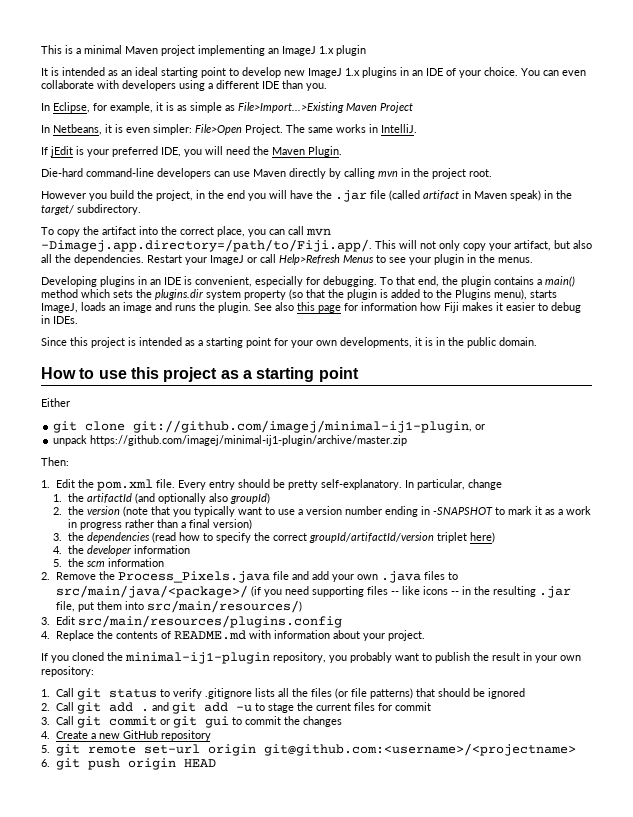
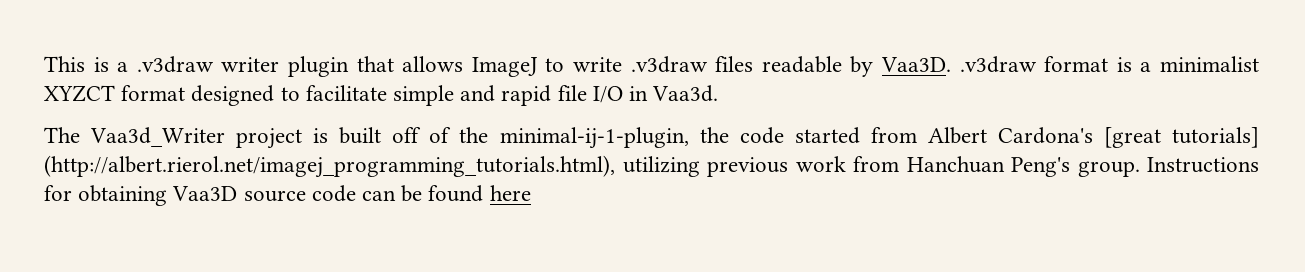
[84,45,366,56] [41,67,586,78] [41,80,327,91] [41,102,413,113] [41,124,417,135] [41,146,342,157] [41,168,492,179] [41,190,572,202] [41,204,141,215] [41,226,331,237] [41,239,592,252] [41,254,533,265] [41,276,575,287] [41,289,557,300] [41,302,581,313] [41,315,78,324] [41,337,537,348] [41,367,359,382] [41,398,70,407] [53,420,486,433] [53,435,408,446] [41,457,69,466] [41,479,502,491] [53,493,270,504] [53,506,591,517] [67,519,252,530] [53,532,495,543] [53,545,190,556] [53,558,164,567] [41,571,458,583] [55,585,571,598] [55,600,302,613] [41,615,342,628] [41,630,425,641] [41,652,581,664] [41,666,94,677] [41,688,525,700] [41,702,431,714] [41,716,342,728] [41,730,211,741] [41,743,576,756] [41,758,216,770] minimal Maven project implementing an ImageJ 1.x plugin // It is intended as an ideal starting point to develop new ImageJ 1.x plugins in an IDE of your choice. You can even collaborate with developers using a different IDE than you. // In Eclipse, for example, it is as simple as File>Import...>Existing Maven Project // In Netbeans, it is even simpler: File>Open Project. The same works in IntelliJ. // If jEdit is your preferred IDE, you will need the Maven Plugin. // Die-hard command-line developers can use Maven directly by calling mvn in the project root. // However you build the project, in the end you will have the .jar file (called artifact in Maven speak) in the target/ subdirectory. // To copy the artifact into the correct place, you can call mvn -Dimagej.app.directory=/path/to/Fiji.app/. This will not only copy your artifact, but also all the dependencies. Restart your ImageJ or call Help>Refresh Menus to see your plugin in the menus. // Developing plugins in an IDE is convenient, especially for debugging. To that end, the plugin contains a main() method which sets the plugins.dir system property (so that the plugin is added to the Plugins menu), starts ImageJ, loads an image and runs the plugin. See also this page for information how Fiji makes it easier to debug in IDEs. // Since this project is intended as a starting point for your own developments, it is in the public domain. // How to use this project as a starting point // Either // git clone git://github.com/imagej/minimal-ij1-plugin, or // unpack https://github.com/imagej/minimal-ij1-plugin/archive/master.zip // Then: // 1. Edit the pom.xml file. Every entry should be pretty self-explanatory. In particular, change // 1. the artifactId (and optionally also groupId) // 2. the version (note that you typically want to use a version number ending in -SNAPSHOT to mark it as a work in progress rather than a final version) // 3. the dependencies (read how to specify the correct groupId/artifactId/version triplet here) // 4. the developer information // 5. the scm information // 2. Remove the Process_Pixels.java file and add your own .java files to src/main/java/<package>/ (if you need supporting files -- like icons -- in the resulting .jar file, put them into src/main/resources/) // 3. Edit src/main/resources/plugins.config // 4. Replace the contents of README.md with information about your project. // If you cloned the minimal-ij1-plugin repository, you probably want to publish the result in your own repository: // 1. Call git status to verify .gitignore lists all the files (or file patterns) that should be ignored // 2. Call git add . and git add -u to stage the current files for commit // 3. Call git commit or git gui to commit the changes // 4. Create a new GitHub repository // 5. git remote set-url origin git@github.com:<username>/<projectname> // 6. git push origin HEAD -> [136,56,1259,77] [44,85,719,106] [44,127,1259,149] [44,155,1259,178] [44,185,531,206] .v3draw writer plugin that allows ImageJ to write .v3draw files readable by Vaa3D. .v3draw format is a minimalist XYZCT format designed to facilitate simple and rapid file I/O in Vaa3d. // The Vaa3d_Writer project is built off of the minimal-ij-1-plugin, the code started from Albert Cardona's [great tutorials] (http://albert.rierol.net/imagej_programming_tutorials.html), utilizing previous work from Hanchuan Peng's group. Instructions for obtaining Vaa3D source code can be found here

